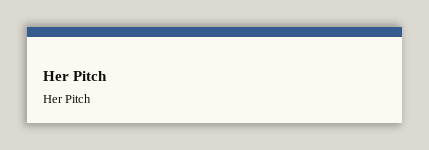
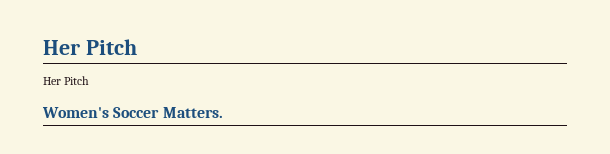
(92, 98) none -> [42,107,223,118] // Women's Soccer Matters.

